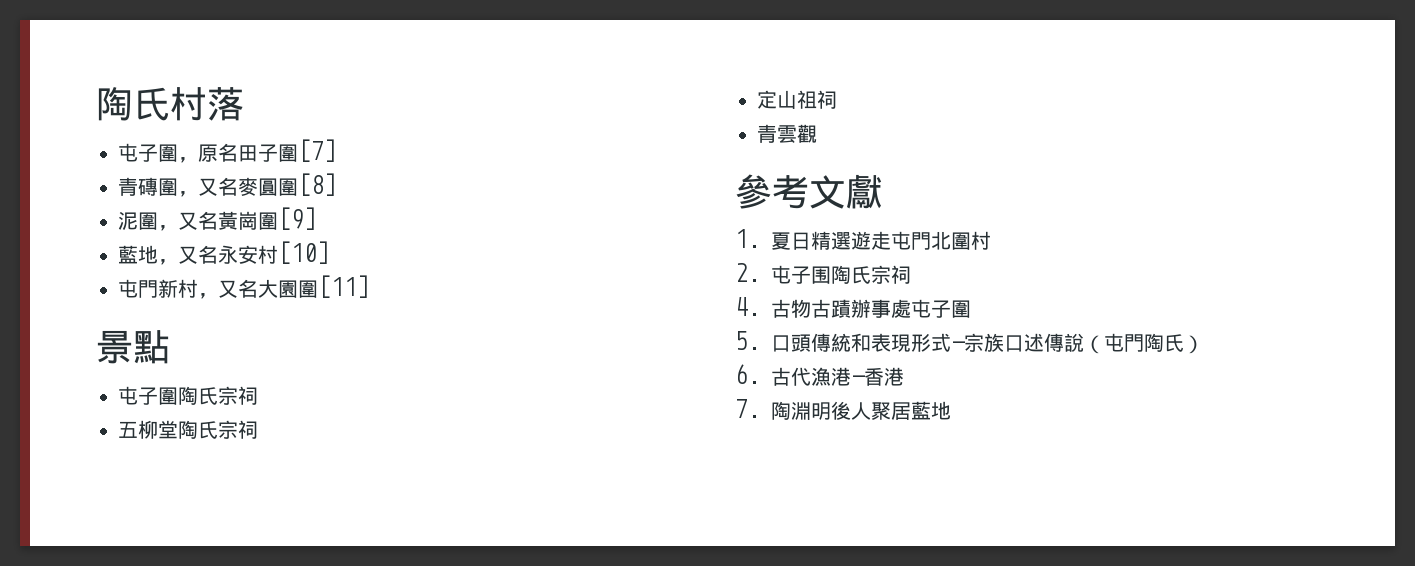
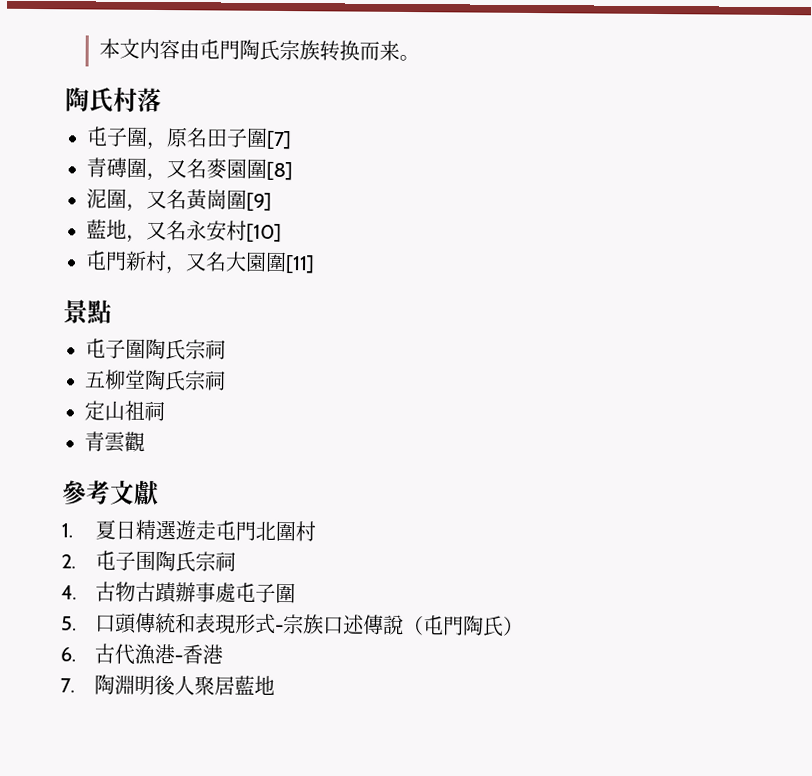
(96, 104) none -> [98,38,420,62] 本文内容由屯門陶氏宗族转换而来。 //
[258,178,278,196] 圓 -> [226,158,247,179] 園

